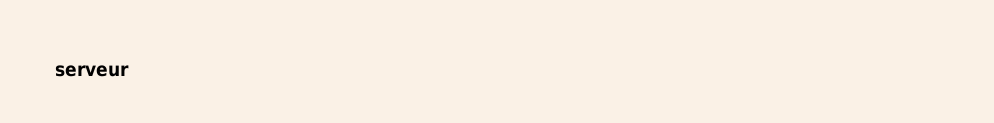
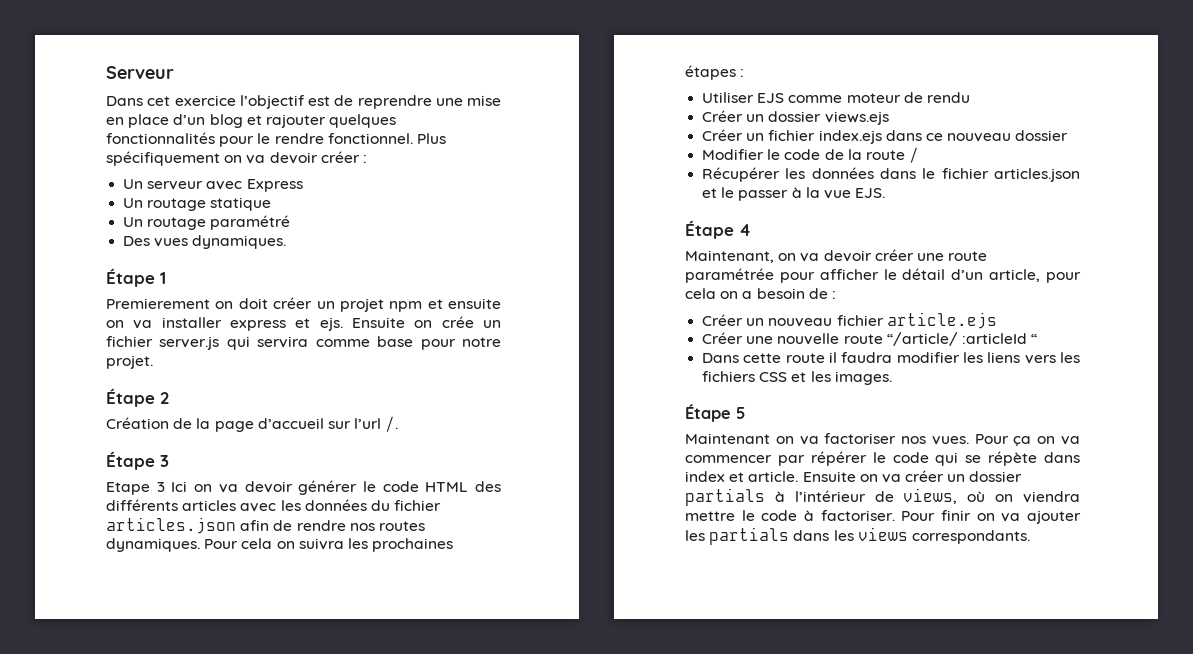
[55,65,129,77] serveur -> [106,66,174,79] [106,95,501,109] [106,114,397,128] [106,132,446,147] [106,151,367,166] [123,179,303,192] [123,197,272,211] [123,215,291,230] [123,235,287,249] [106,268,166,287] [106,297,501,312] [106,316,501,331] [106,336,501,350] [106,355,153,369] [106,388,169,407] [106,416,399,432] [106,451,169,470] [106,480,501,495] [106,499,442,512] [106,517,425,534] [106,538,454,552] [685,65,745,80] [702,92,970,103] [702,110,889,125] [702,129,1069,144] [702,147,920,163] [702,167,1080,182] [702,187,886,201] [685,220,751,239] [685,249,988,263] [685,268,1081,283] [685,288,836,299] [702,312,997,329] [702,332,1038,346] [702,352,1080,364] [702,371,892,385] [685,404,746,422] [685,433,1080,446] [685,451,1080,466] [685,470,1023,483] [685,488,1080,506] [685,510,1081,524] [685,527,1030,545] Serveur // Dans cet exercice l’objectif est de reprendre une mise en place d’un blog et rajouter quelques fonctionnalités pour le rendre fonctionnel. Plus spécifiquement on va devoir créer : // Un serveur avec Express // Un routage statique // Un routage paramétré // Des vues dynamiques. // Étape 1 // Premierement on doit créer un projet npm et ensuite on va installer express et ejs. Ensuite on crée un fichier server.js qui servira comme base pour notre projet. // Étape 2 // Création de la page d’accueil sur l’url /. // Étape 3 // Etape 3 Ici on va devoir générer le code HTML des différents articles avec les données du fichier articles.json afin de rendre nos routes dynamiques. Pour cela on suivra les prochaines étapes : // Utiliser EJS comme moteur de rendu // Créer un dossier views.ejs // Créer un fichier index.ejs dans ce nouveau dossier // Modifier le code de la route / // Récupérer les données dans le fichier articles.json et le passer à la vue EJS. // Étape 4 // Maintenant, on va devoir créer une route paramétrée pour afficher le détail d’un article, pour cela on a besoin de : // Créer un nouveau fichier article.ejs // Créer une nouvelle route “/article/ :articleId “ // Dans cette route il faudra modifier les liens vers les fichiers CSS et les images. // Étape 5 // Maintenant on va factoriser nos vues. Pour ça on va commencer par répérer le code qui se répète dans index et article. Ensuite on va créer un dossier partials à l’intérieur de views, où on viendra mettre le code à factoriser. Pour finir on va ajouter les partials dans les views correspondants.

